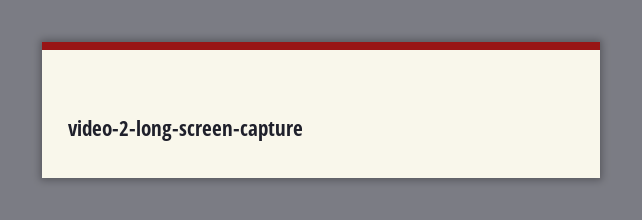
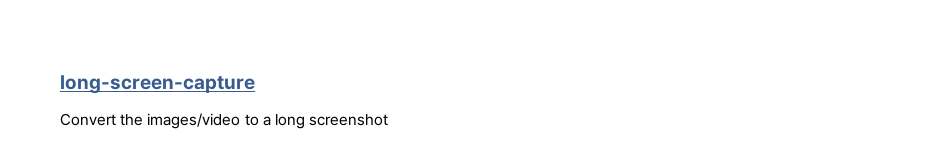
[68,120,303,141] video-2-long-screen-capture -> [60,75,255,94] [60,113,389,129] long-screen-capture // Convert the images/video to a long screenshot

